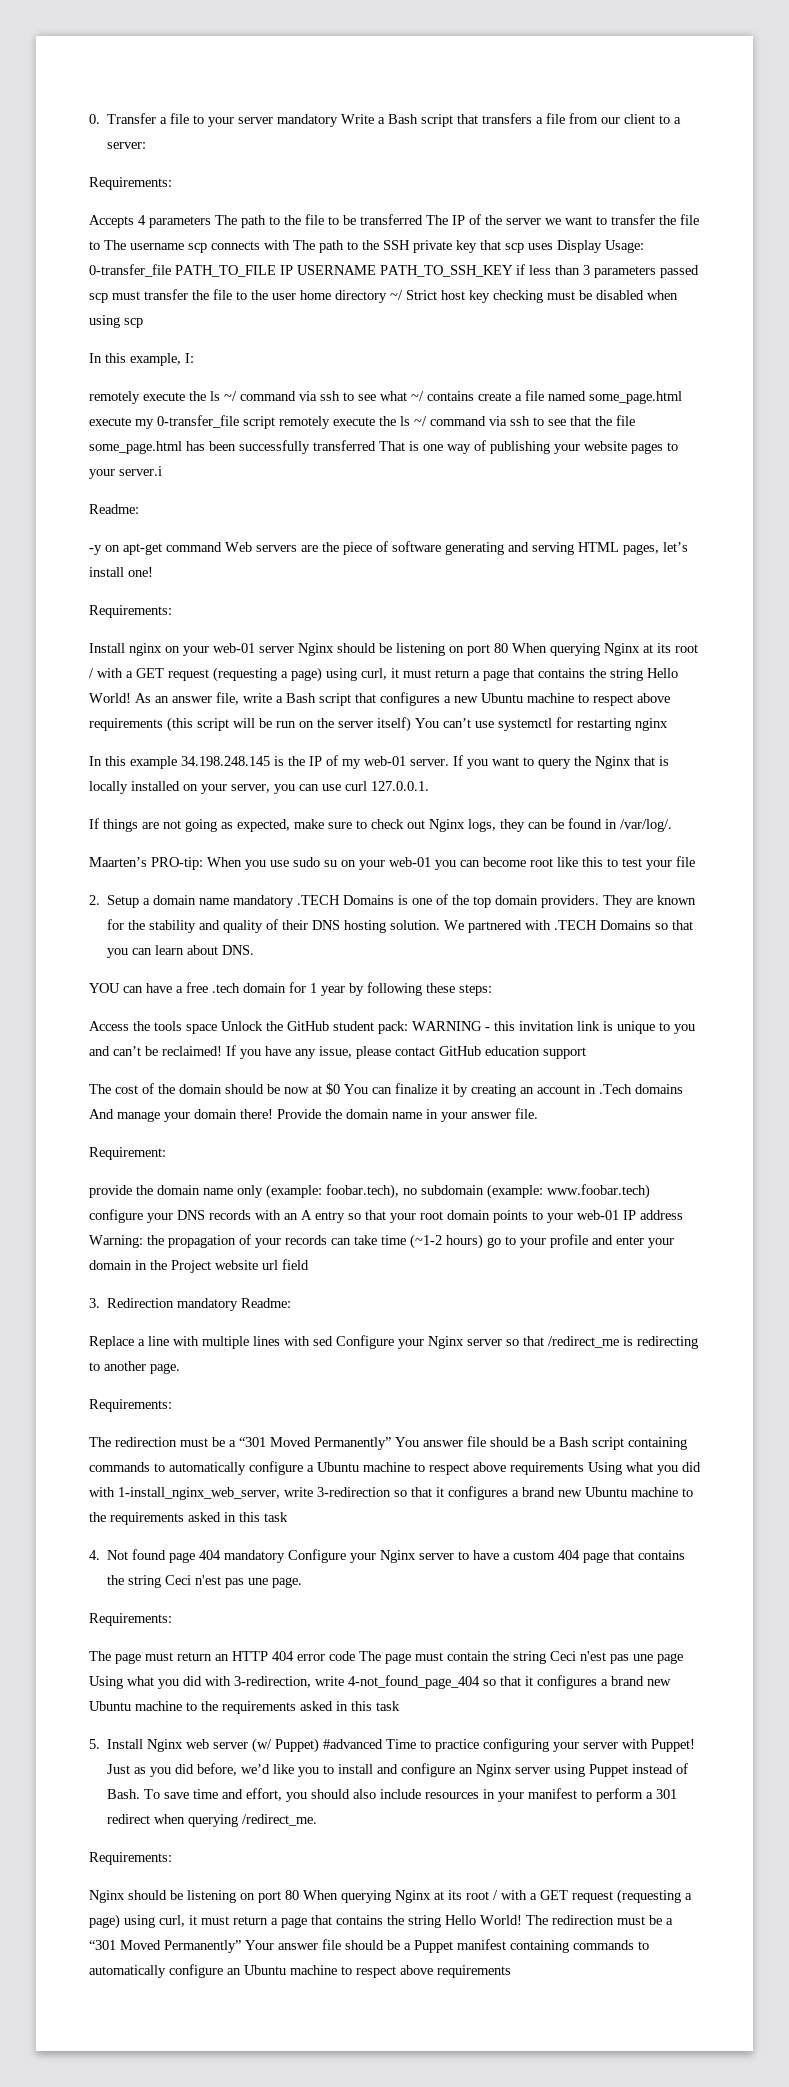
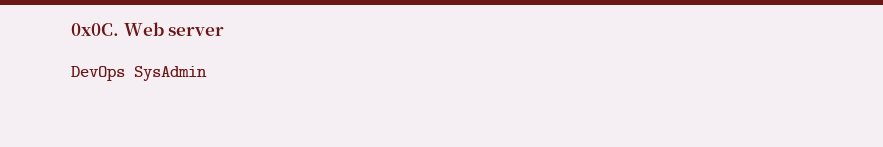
[89,113,682,127] [107,142,147,149] [89,177,172,190] [89,214,699,228] [89,240,644,253] [89,264,699,278] [89,289,678,303] [89,315,143,328] [89,353,194,366] [89,390,682,404] [89,415,635,429] [89,440,678,454] [89,466,162,479] [89,504,139,514] [89,541,688,555] [89,567,153,577] [89,605,172,618] [89,643,698,656] [89,667,678,682] [89,692,670,706] [89,717,668,732] [89,755,669,769] [89,781,429,794] [89,818,672,832] [89,856,695,870] [89,894,697,908] [107,919,694,933] [107,945,255,958] [89,982,492,996] [89,1021,695,1034] [89,1045,586,1059] [89,1083,683,1097] [89,1108,538,1122] [89,1147,166,1160] [89,1184,650,1199] [89,1209,683,1223] [89,1234,674,1249] [89,1259,309,1273] [89,1298,292,1311] [89,1335,698,1349] [89,1361,180,1374] [89,1399,172,1412] [89,1436,687,1450] [89,1461,701,1475] [89,1486,693,1500] [89,1512,288,1525] [89,1549,686,1563] [107,1575,303,1588] [89,1613,172,1626] [89,1651,683,1664] [89,1675,671,1689] [89,1701,400,1714] [89,1738,696,1753] [107,1763,689,1777] [107,1788,678,1802] [107,1814,318,1827] [89,1852,172,1865] [89,1889,692,1904] [89,1914,673,1929] [89,1939,649,1953] [89,1964,511,1978] 0. Transfer a file to your server mandatory Write a Bash script that transfers a file from our client to a server: // Requirements: // Accepts 4 parameters The path to the file to be transferred The IP of the server we want to transfer the file to The username scp connects with The path to the SSH private key that scp uses Display Usage: 0-transfer_file PATH_TO_FILE IP USERNAME PATH_TO_SSH_KEY if less than 3 parameters passed scp must transfer the file to the user home directory ~/ Strict host key checking must be disabled when using scp // In this example, I: // remotely execute the ls ~/ command via ssh to see what ~/ contains create a file named some_page.html execute my 0-transfer_file script remotely execute the ls ~/ command via ssh to see that the file some_page.html has been successfully transferred That is one way of publishing your website pages to your server.i // Readme: // -y on apt-get command Web servers are the piece of software generating and serving HTML pages, let’s install one! // Requirements: // Install nginx on your web-01 server Nginx should be listening on port 80 When querying Nginx at its root / with a GET request (requesting a page) using curl, it must return a page that contains the string Hello World! As an answer file, write a Bash script that configures a new Ubuntu machine to respect above requirements (this script will be run on the server itself) You can’t use systemctl for restarting nginx // In this example 34.198.248.145 is the IP of my web-01 server. If you want to query the Nginx that is locally installed on your server, you can use curl 127.0.0.1. // If things are not going as expected, make sure to check out Nginx logs, they can be found in /var/log/. // Maarten’s PRO-tip: When you use sudo su on your web-01 you can become root like this to test your file // 2. Setup a domain name mandatory .TECH Domains is one of the top domain providers. They are known for the stability and quality of their DNS hosting solution. We partnered with .TECH Domains so that you can learn about DNS. // YOU can have a free .tech domain for 1 year by following these steps: // Access the tools space Unlock the GitHub student pack: WARNING - this invitation link is unique to you and can’t be reclaimed! If you have any issue, please contact GitHub education support // The cost of the domain should be now at $0 You can finalize it by creating an account in .Tech domains And manage your domain there! Provide the domain name in your answer file. // Requirement: // provide the domain name only (example: foobar.tech), no subdomain (example: www.foobar.tech) configure your DNS records with an A entry so that your root domain points to your web-01 IP address Warning: the propagation of your records can take time (~1-2 hours) go to your profile and enter your domain in the Project website url field // 3. Redirection mandatory Readme: // Replace a line with multiple lines with sed Configure your Nginx server so that /redirect_me is redirecting to another page. // Requirements: // The redirection must be a “301 Moved Permanently” You answer file should be a Bash script containing commands to automatically configure a Ubuntu machine to respect above requirements Using what you did with 1-install_nginx_web_server, write 3-redirection so that it configures a brand new Ubuntu machine to the requirements asked in this task // 4. Not found page 404 mandatory Configure your Nginx server to have a custom 404 page that contains the string Ceci n'est pas une page. // Requirements: // The page must return an HTTP 404 error code The page must contain the string Ceci n'est pas une page Using what you did with 3-redirection, write 4-not_found_page_404 so that it configures a brand new Ubuntu machine to the requirements asked in this task // 5. Install Nginx web server (w/ Puppet) #advanced Time to practice configuring your server with Puppet! Just as you did before, we’d like you to install and configure an Nginx server using Puppet instead of Bash. To save time and effort, you should also include resources in your manifest to perform a 301 redirect when querying /redirect_me. // Requirements: // Nginx should be listening on port 80 When querying Nginx at its root / with a GET request (requesting a page) using curl, it must return a page that contains the string Hello World! The redirection must be a “301 Moved Permanently” Your answer file should be a Puppet manifest containing commands to automatically configure an Ubuntu machine to respect above requirements -> [71,22,225,36] [71,66,207,81] 0x0C. Web server // DevOps SysAdmin

